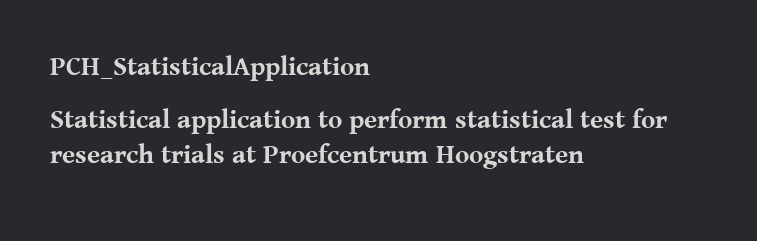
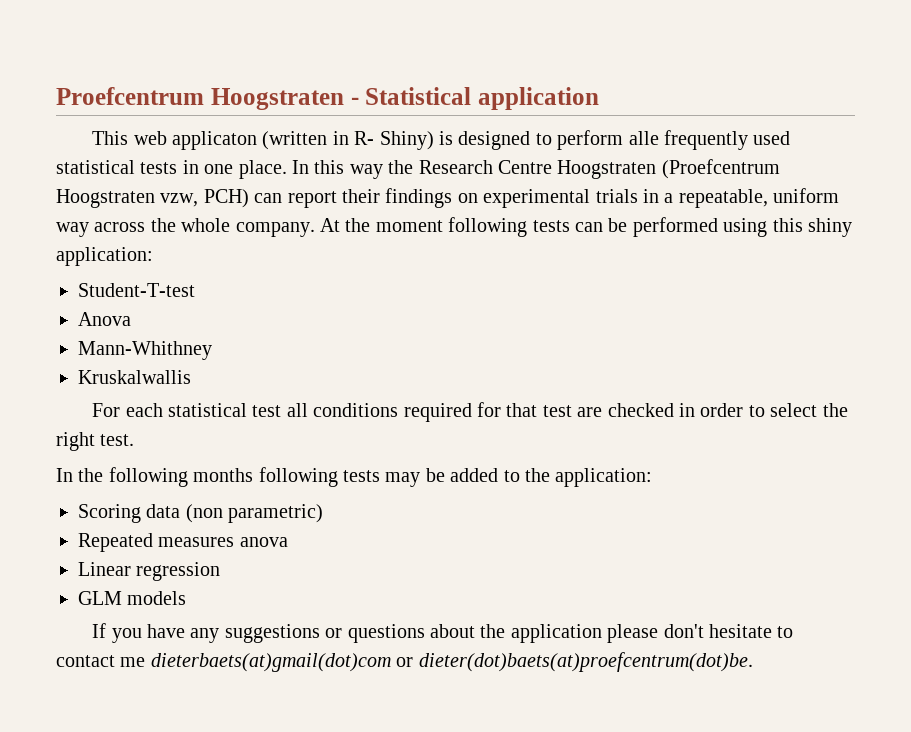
[50,55,370,81] PCH_StatisticalApplication // -> [56,87,359,110] Proefcentrum Hoogstraten -
[318,108,668,134] [50,143,584,169] to perform statistical test for research trials at Proefcentrum Hoogstraten -> [92,130,791,150] [56,159,780,179] [56,188,840,208] [56,217,852,237] [56,247,153,266] [78,283,195,297] [78,312,131,326] [78,341,212,360] [78,370,191,384] [92,402,848,422] [56,432,135,451] [56,467,653,487] [78,504,324,523] [78,533,288,552] [78,562,221,581] [78,591,187,605] [92,623,794,643] [56,652,753,672] // This web applicaton (written in R- Shiny) is designed to perform alle frequently used statistical tests in one place. In this way the Research Centre Hoogstraten (Proefcentrum Hoogstraten vzw, PCH) can report their findings on experimental trials in a repeatable, uniform way across the whole company. At the moment following tests can be performed using this shiny application: // Student-T-test // Anova // Mann-Whithney // Kruskalwallis // For each statistical test all conditions required for that test are checked in order to select the right test. // In the following months following tests may be added to the application: // Scoring data (non parametric) // Repeated measures anova // Linear regression // GLM models // If you have any suggestions or questions about the application please don't hesitate to contact me dieterbaets(at)gmail(dot)com or dieter(dot)baets(at)proefcentrum(dot)be.

